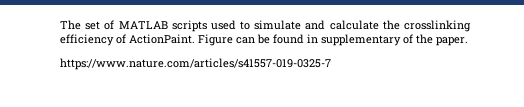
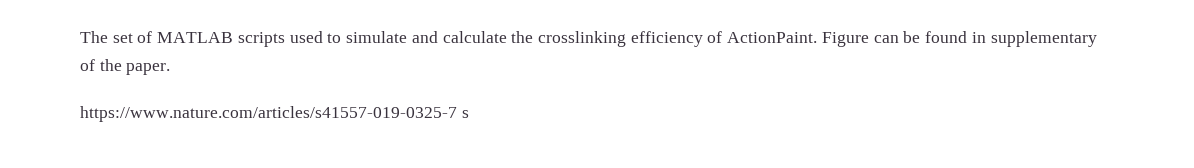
(331, 64) none -> [461,110,469,118] s

